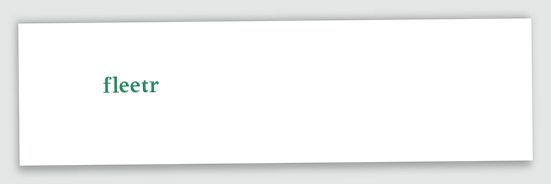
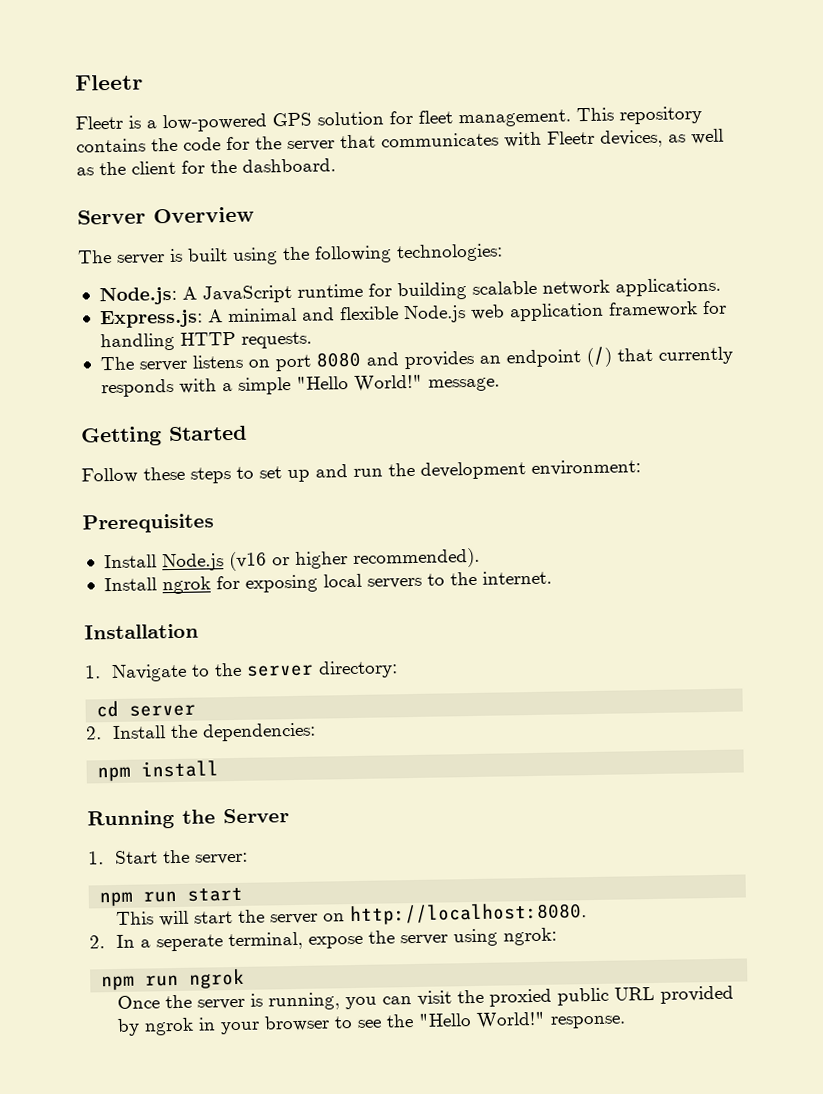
[102,76,160,94] fleetr -> [75,74,143,91] [75,106,702,133] [76,128,724,153] [76,158,336,176] [77,206,254,225] [77,243,503,265] [98,277,721,306] [99,300,727,329] [99,331,312,352] [99,346,733,372] [100,374,500,398] [80,425,247,447] [81,459,641,484] [82,513,214,534] [103,547,480,572] [103,570,552,595] [84,623,199,640] [84,660,398,683] [96,700,197,718] [85,722,316,742] [97,760,220,782] [87,808,289,830] [88,849,248,865] [99,886,244,907] [115,902,587,927] [89,927,557,952] [101,968,246,991] [116,985,734,1011] [116,1011,626,1037] Fleetr // Fleetr is a low-powered GPS solution for fleet management. This repository contains the code for the server that communicates with Fleetr devices, as well as the client for the dashboard. // Server Overview // The server is built using the following technologies: // Node.js: A JavaScript runtime for building scalable network applications. // Express.js: A minimal and flexible Node.js web application framework for handling HTTP requests. // The server listens on port 8080 and provides an endpoint (/) that currently responds with a simple "Hello World!" message. // Getting Started // Follow these steps to set up and run the development environment: // Prerequisites // Install Node.js (v16 or higher recommended). // Install ngrok for exposing local servers to the internet. // Installation // 1. Navigate to the server directory: // cd server // 2. Install the dependencies: // npm install // Running the Server // 1. Start the server: // npm run start // This will start the server on http://localhost:8080. // 2. In a seperate terminal, expose the server using ngrok: // npm run ngrok // Once the server is running, you can visit the proxied public URL provided by ngrok in your browser to see the "Hello World!" response.

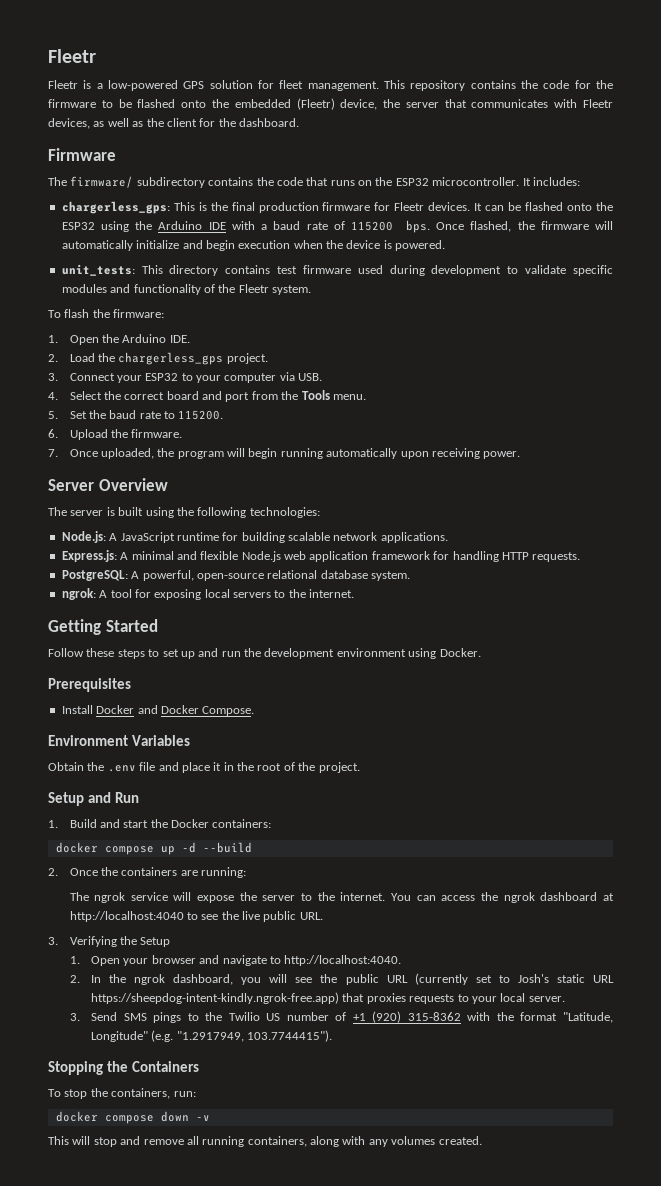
(282, 143) none -> [48,98,401,110] firmware to be flashed onto the embedded (Fleetr) device, the
(336, 165) none -> [48,148,116,161] [48,176,580,188] [61,201,613,214] [61,220,614,233] [61,240,446,251] [61,264,613,276] [61,284,311,295] [48,309,165,318] [48,334,190,345] [48,352,268,365] [48,372,323,383] [48,390,366,402] [48,410,224,420] [48,429,183,440] [48,448,521,459] // Firmware // The firmware/ subdirectory contains the code that runs on the ESP32 microcontroller. It includes: // chargerless_gps: This is the final production firmware for Fleetr devices. It can be flashed onto the ESP32 using the Arduino IDE with a baud rate of 115200 bps. Once flashed, the firmware will automatically initialize and begin execution when the device is powered. // unit_tests: This directory contains test firmware used during development to validate specific modules and functionality of the Fleetr system. // To flash the firmware: // 1. Open the Arduino IDE. // 2. Load the chargerless_gps project. // 3. Connect your ESP32 to your computer via USB. // 4. Select the correct board and port from the Tools menu. // 5. Set the baud rate to 115200. // 6. Upload the firmware. // 7. Once uploaded, the program will begin running automatically upon receiving power.
[99,346,733,372] [100,374,500,398] The server listens on port 8080 and provides an endpoint (/) that currently responds with a simple "Hello World!" message. -> [61,570,410,581] [61,588,355,600] PostgreSQL: A powerful, open-source relational database system. // ngrok: A tool for exposing local servers to the internet.
[531,459,641,476] environment: -> [336,648,481,659] environment using Docker.
[161,547,480,572] [103,570,552,595] [84,623,199,640] [84,660,398,683] [96,700,197,718] [85,722,316,742] [97,760,220,782] [87,808,289,830] [88,849,248,865] [99,886,244,907] [115,902,587,927] [89,927,557,952] [101,968,246,991] [116,985,734,1011] [116,1011,626,1037] Node.js (v16 or higher recommended). // Install ngrok for exposing local servers to the internet. // Installation // 1. Navigate to the server directory: // cd server // 2. Install the dependencies: // npm install // Running the Server // 1. Start the server: // npm run start // This will start the server on http://localhost:8080. // 2. In a seperate terminal, expose the server using ngrok: // npm run ngrok // Once the server is running, you can visit the proxied public URL provided by ngrok in your browser to see the "Hello World!" response. -> [96,705,255,716] [48,735,190,746] [48,762,360,773] [48,792,139,806] [48,819,272,828] [55,842,252,855] [48,867,246,878] [69,892,614,903] [69,911,323,922] [48,936,171,947] [69,955,402,966] [69,973,615,985] [90,992,565,1004] [69,1011,613,1023] [90,1030,333,1042] [48,1061,199,1075] [48,1088,196,1099] [55,1111,210,1124] [48,1136,482,1147] Docker and Docker Compose. // Environment Variables // Obtain the .env file and place it in the root of the project. // Setup and Run // 1. Build and start the Docker containers: // docker compose up -d --build // 2. Once the containers are running: // The ngrok service will expose the server to the internet. You can access the ngrok dashboard at http://localhost:4040 to see the live public URL. // 3. Verifying the Setup // 1. Open your browser and navigate to http://localhost:4040. // 2. In the ngrok dashboard, you will see the public URL (currently set to Josh's static URL https://sheepdog-intent-kindly.ngrok-free.app) that proxies requests to your local server. // 3. Send SMS pings to the Twilio US number of +1 (920) 315-8362 with the format "Latitude, Longitude" (e.g. "1.2917949, 103.7744415"). // Stopping the Containers // To stop the containers, run: // docker compose down -v // This will stop and remove all running containers, along with any volumes created.

